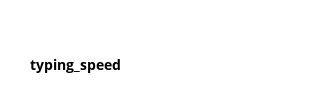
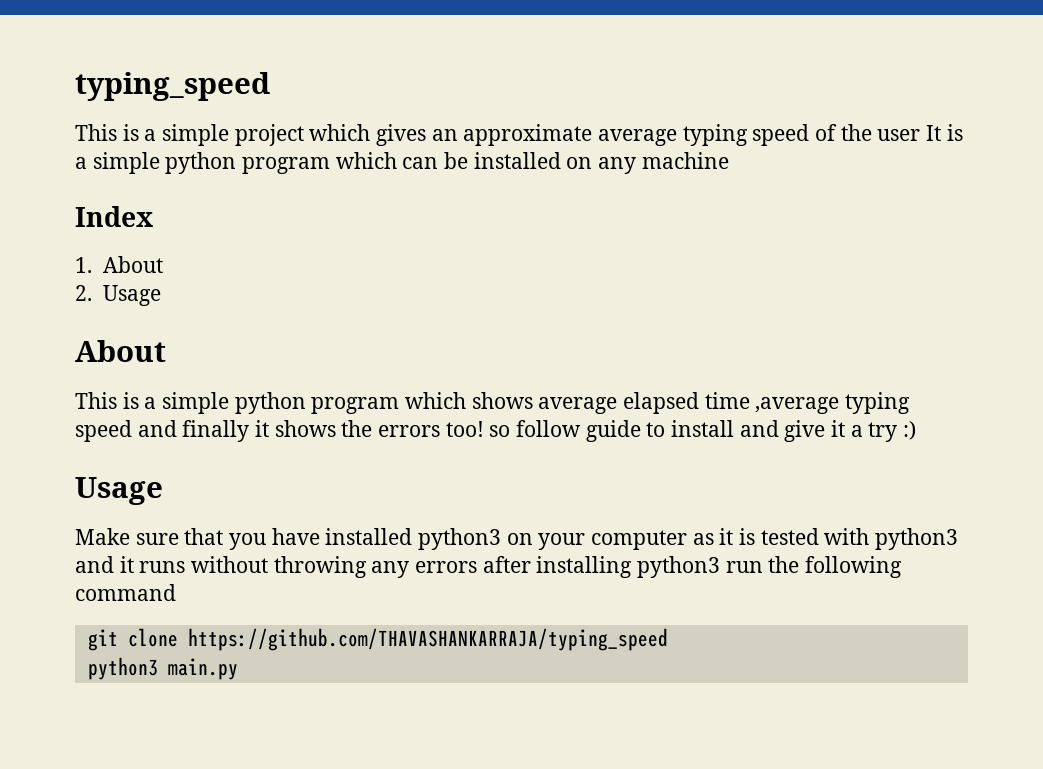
(121, 66) none -> [75,124,963,146] [75,152,729,174] [75,206,153,227] [75,256,163,273] [75,285,161,306] [75,340,166,362] [75,392,911,414] [75,420,917,442] [75,477,163,505] [75,528,959,550] [75,556,903,578] [75,584,176,601] [87,628,668,651] [87,657,238,680] // This is a simple project which gives an approximate average typing speed of the user It is a simple python program which can be installed on any machine // Index // 1. About // 2. Usage // About // This is a simple python program which shows average elapsed time ,average typing speed and finally it shows the errors too! so follow guide to install and give it a try :) // Usage // Make sure that you have installed python3 on your computer as it is tested with python3 and it runs without throwing any errors after installing python3 run the following command // git clone https://github.com/THAVASHANKARRAJA/typing_speed // python3 main.py

